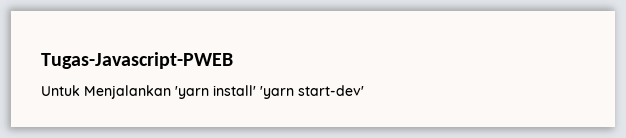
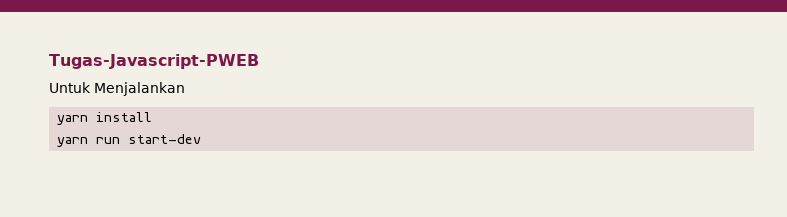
[175,85,364,99] 'yarn install' 'yarn start-dev' -> [57,112,153,125] [57,134,202,147] // yarn install // yarn run start-dev

